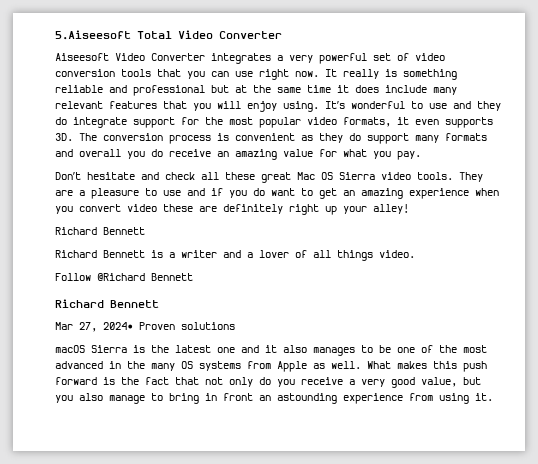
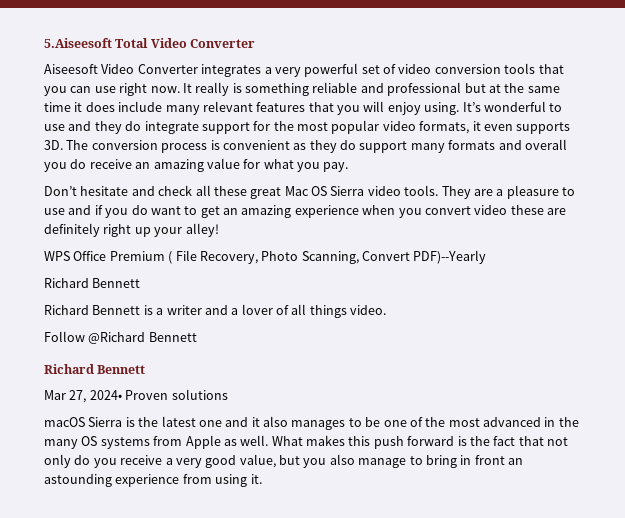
(409, 209) none -> [44,250,487,264] // WPS Office Premium ( File Recovery, Photo Scanning, Convert PDF)--Yearly

